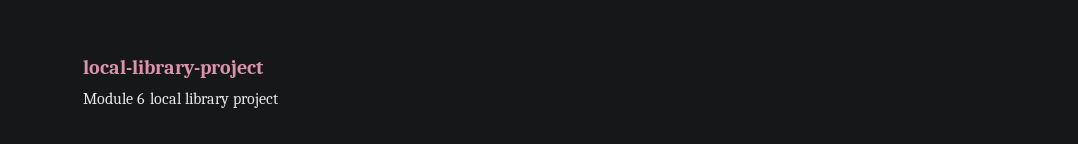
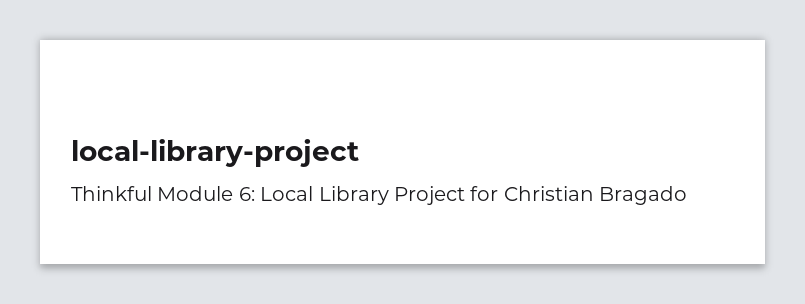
[83,92,280,108] Module 6 local library project -> [71,186,688,205] Thinkful Module 6: Local Library Project for Christian Bragado

